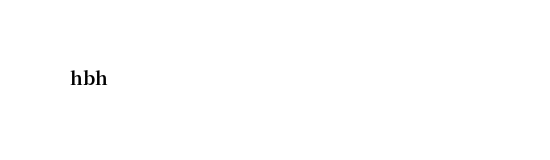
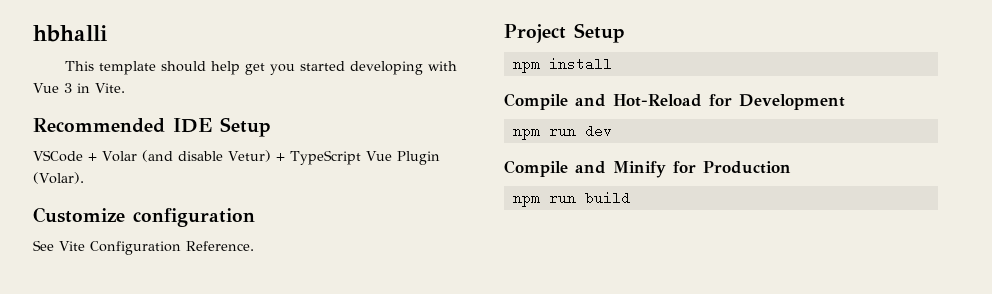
[70,70,108,85] hbh -> [33,25,107,42] [65,61,458,75] [33,83,125,93] [33,117,271,137] [33,150,440,165] [33,172,84,184] [33,207,255,227] [33,240,254,255] [504,23,625,43] [512,57,612,73] [504,93,845,110] [512,124,612,140] [504,160,791,178] [512,191,630,207] hbhalli // This template should help get you started developing with Vue 3 in Vite. // Recommended IDE Setup // VSCode + Volar (and disable Vetur) + TypeScript Vue Plugin (Volar). // Customize configuration // See Vite Configuration Reference. // Project Setup // npm install // Compile and Hot-Reload for Development // npm run dev // Compile and Minify for Production // npm run build

